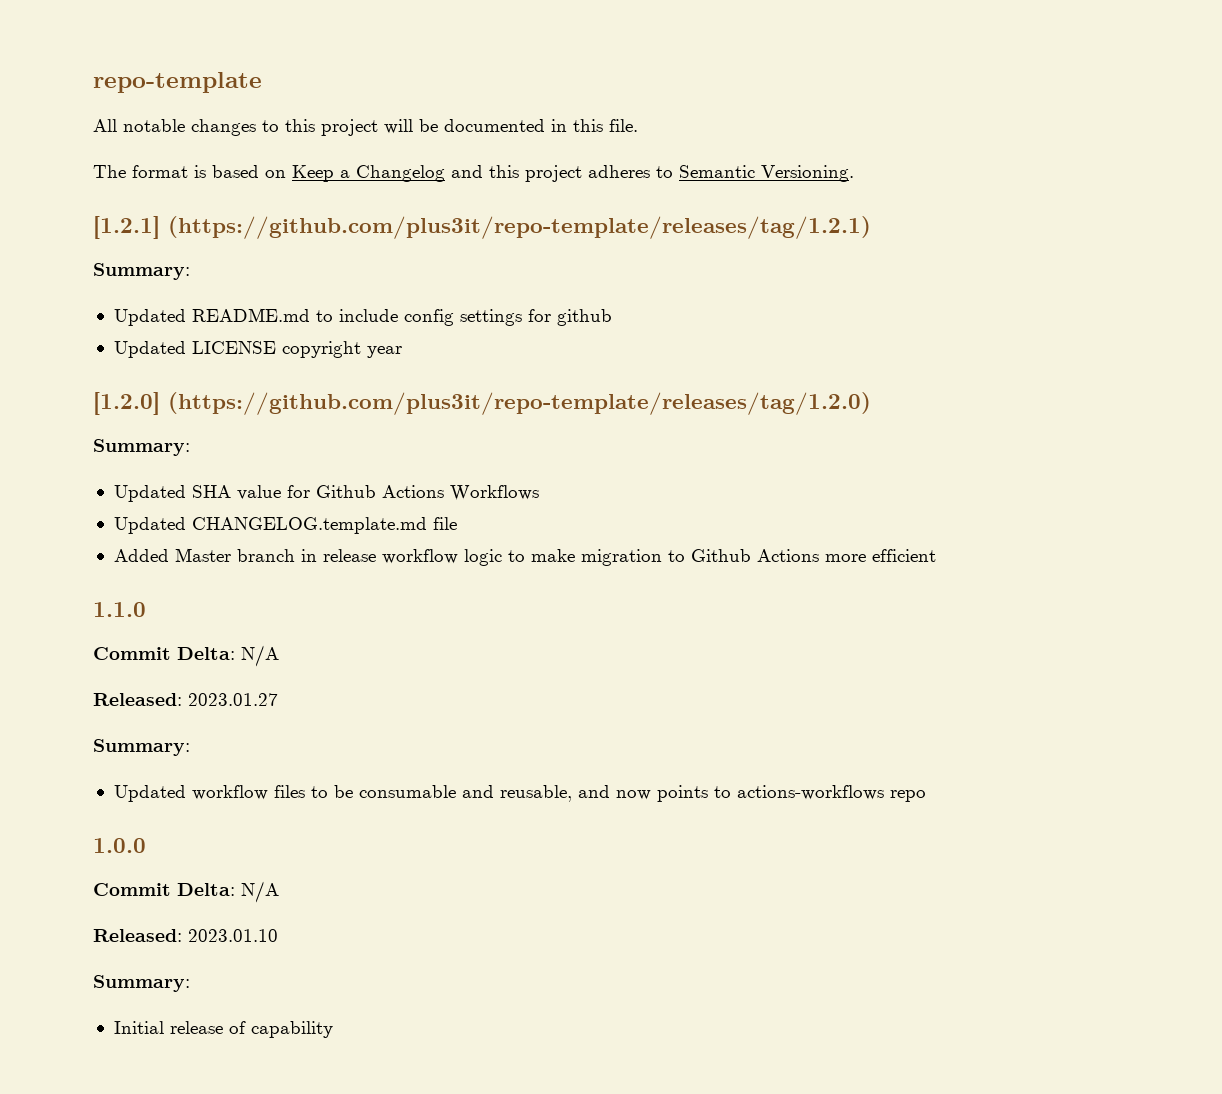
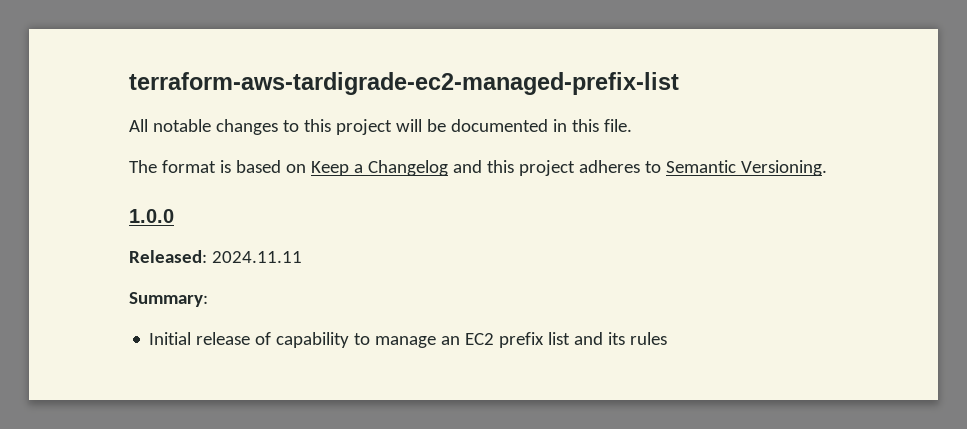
[93,72,262,93] repo-template -> [129,72,679,95] terraform-aws-tardigrade-ec2-managed-prefix-list
[93,216,871,239] [93,263,190,280] [113,308,612,326] [113,341,402,358] [93,392,871,415] [93,439,190,456] [113,485,539,502] [113,517,457,534] [113,548,936,566] [93,602,146,617] [93,645,279,667] [93,693,278,706] [93,739,190,756] [113,785,926,802] [93,838,146,853] [93,881,279,903] [93,929,278,942] [1.2.1] (https://github.com/plus3it/repo-template/releases/tag/1.2.1) // Summary: // Updated README.md to include config settings for github // Updated LICENSE copyright year // [1.2.0] (https://github.com/plus3it/repo-template/releases/tag/1.2.0) // Summary: // Updated SHA value for Github Actions Workflows // Updated CHANGELOG.template.md file // Added Master branch in release workflow logic to make migration to Github Actions more efficient // 1.1.0 // Commit Delta: N/A // Released: 2023.01.27 // Summary: // Updated workflow files to be consumable and reusable, and now points to actions-workflows repo // 1.0.0 // Commit Delta: N/A // Released: 2023.01.10 -> [129,209,174,223] [129,250,302,263] 1.0.0 // Released: 2024.11.11
(333, 1029) none -> [354,332,668,348] to manage an EC2 prefix list and its rules

